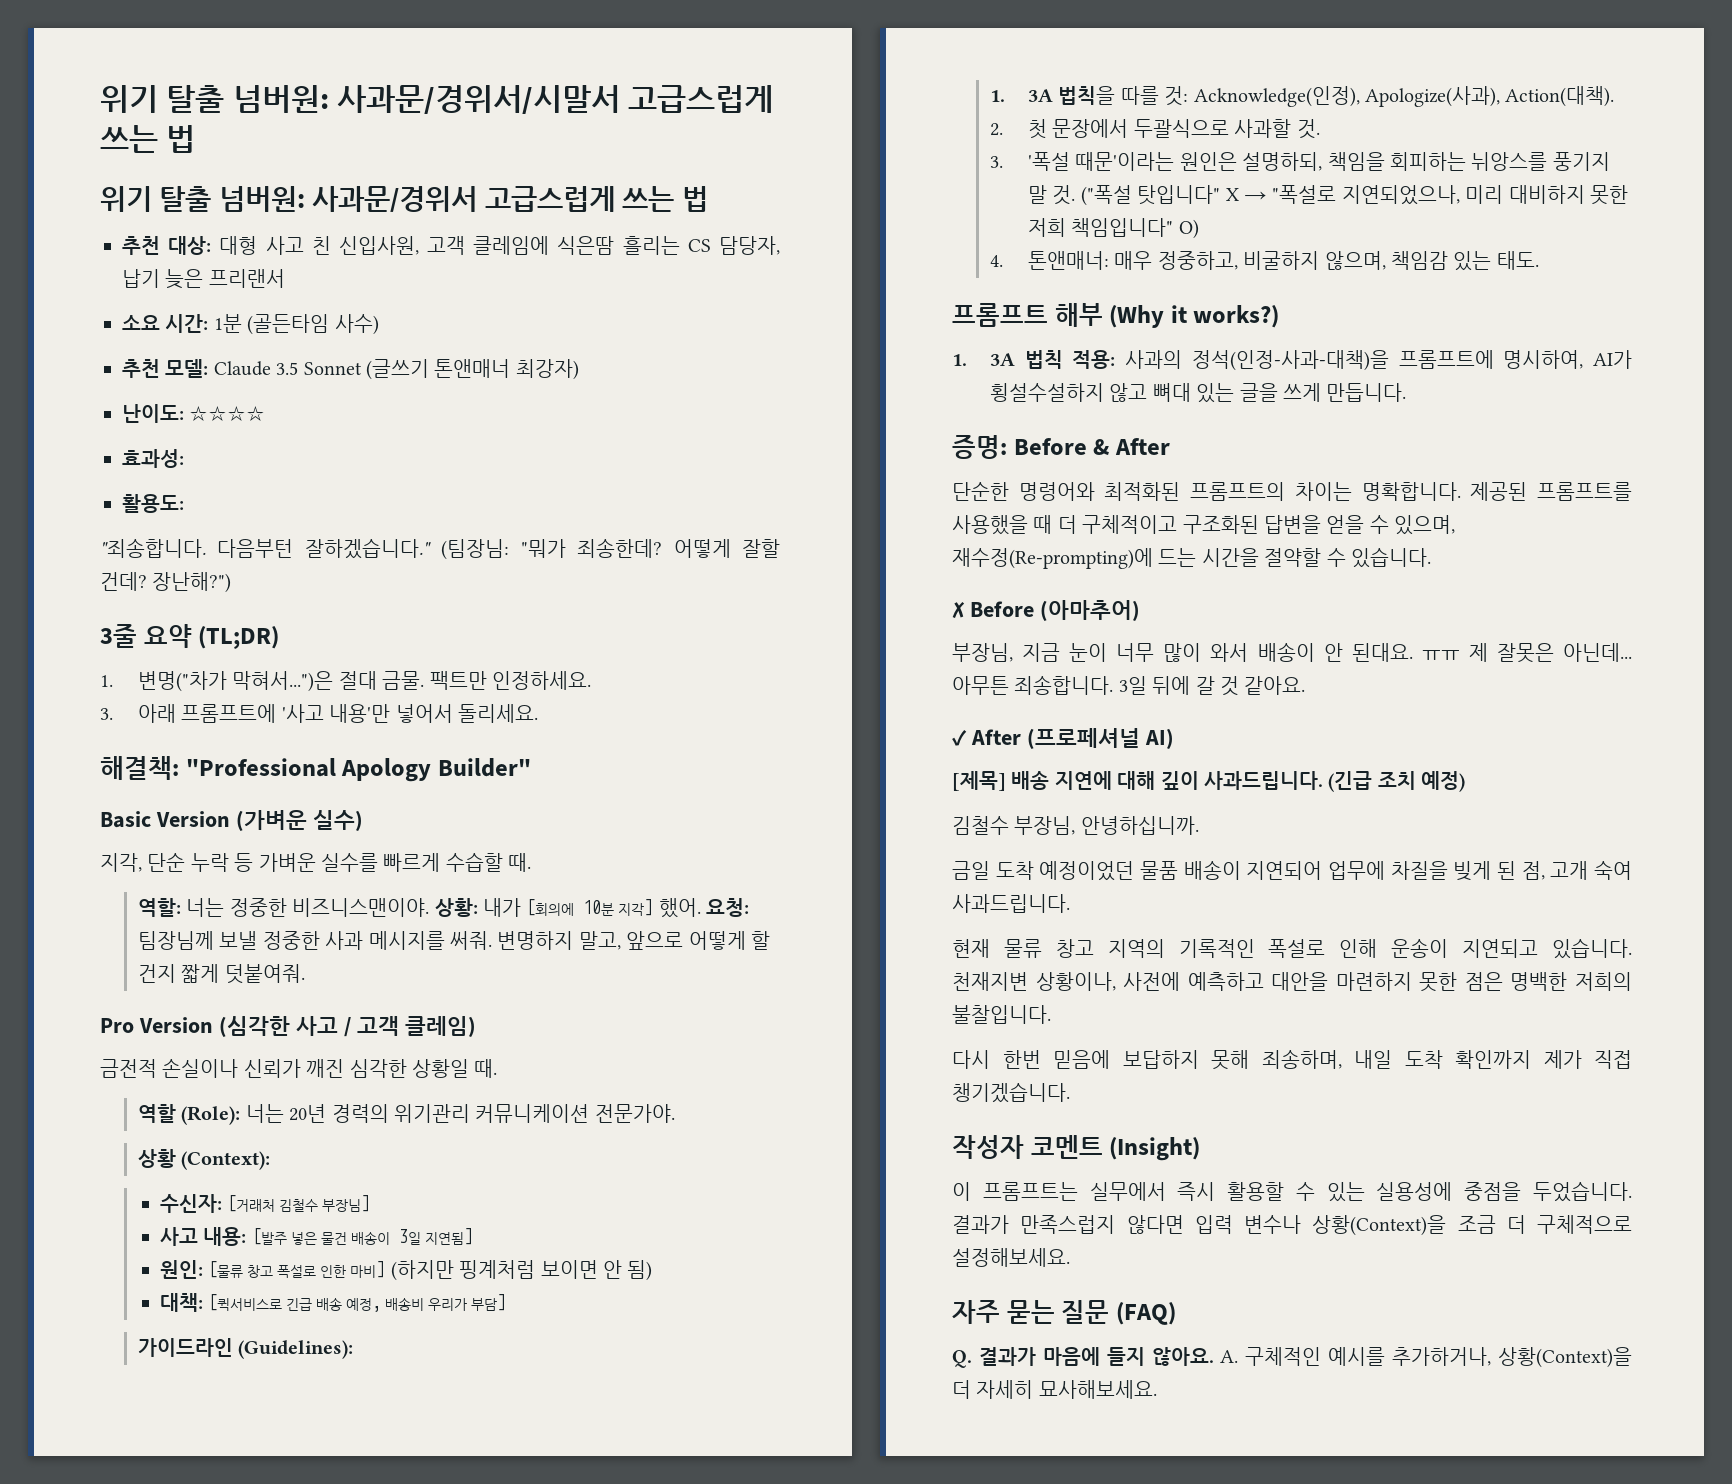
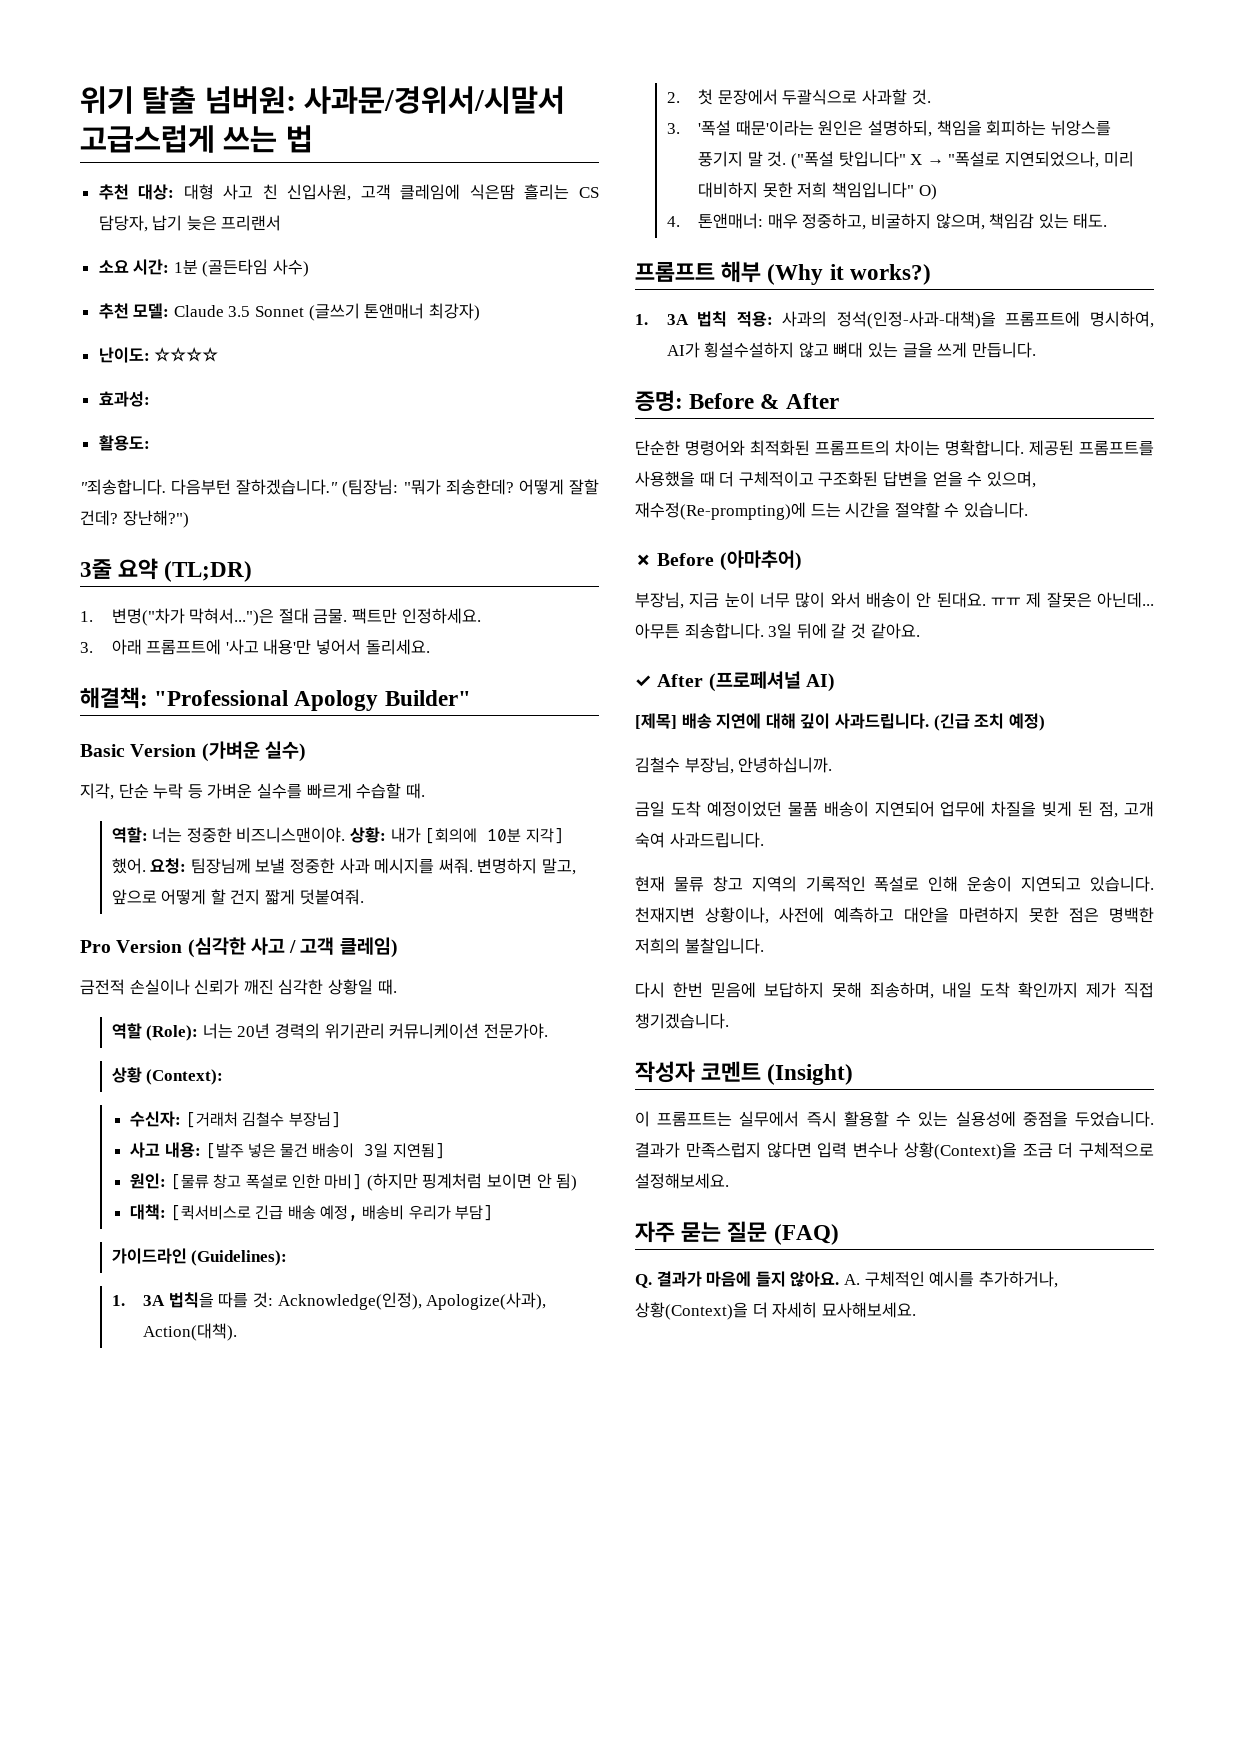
[100,186,708,212] // 위기 탈출 넘버원: 사과문/경위서 고급스럽게 쓰는 법 -> (313, 139) none

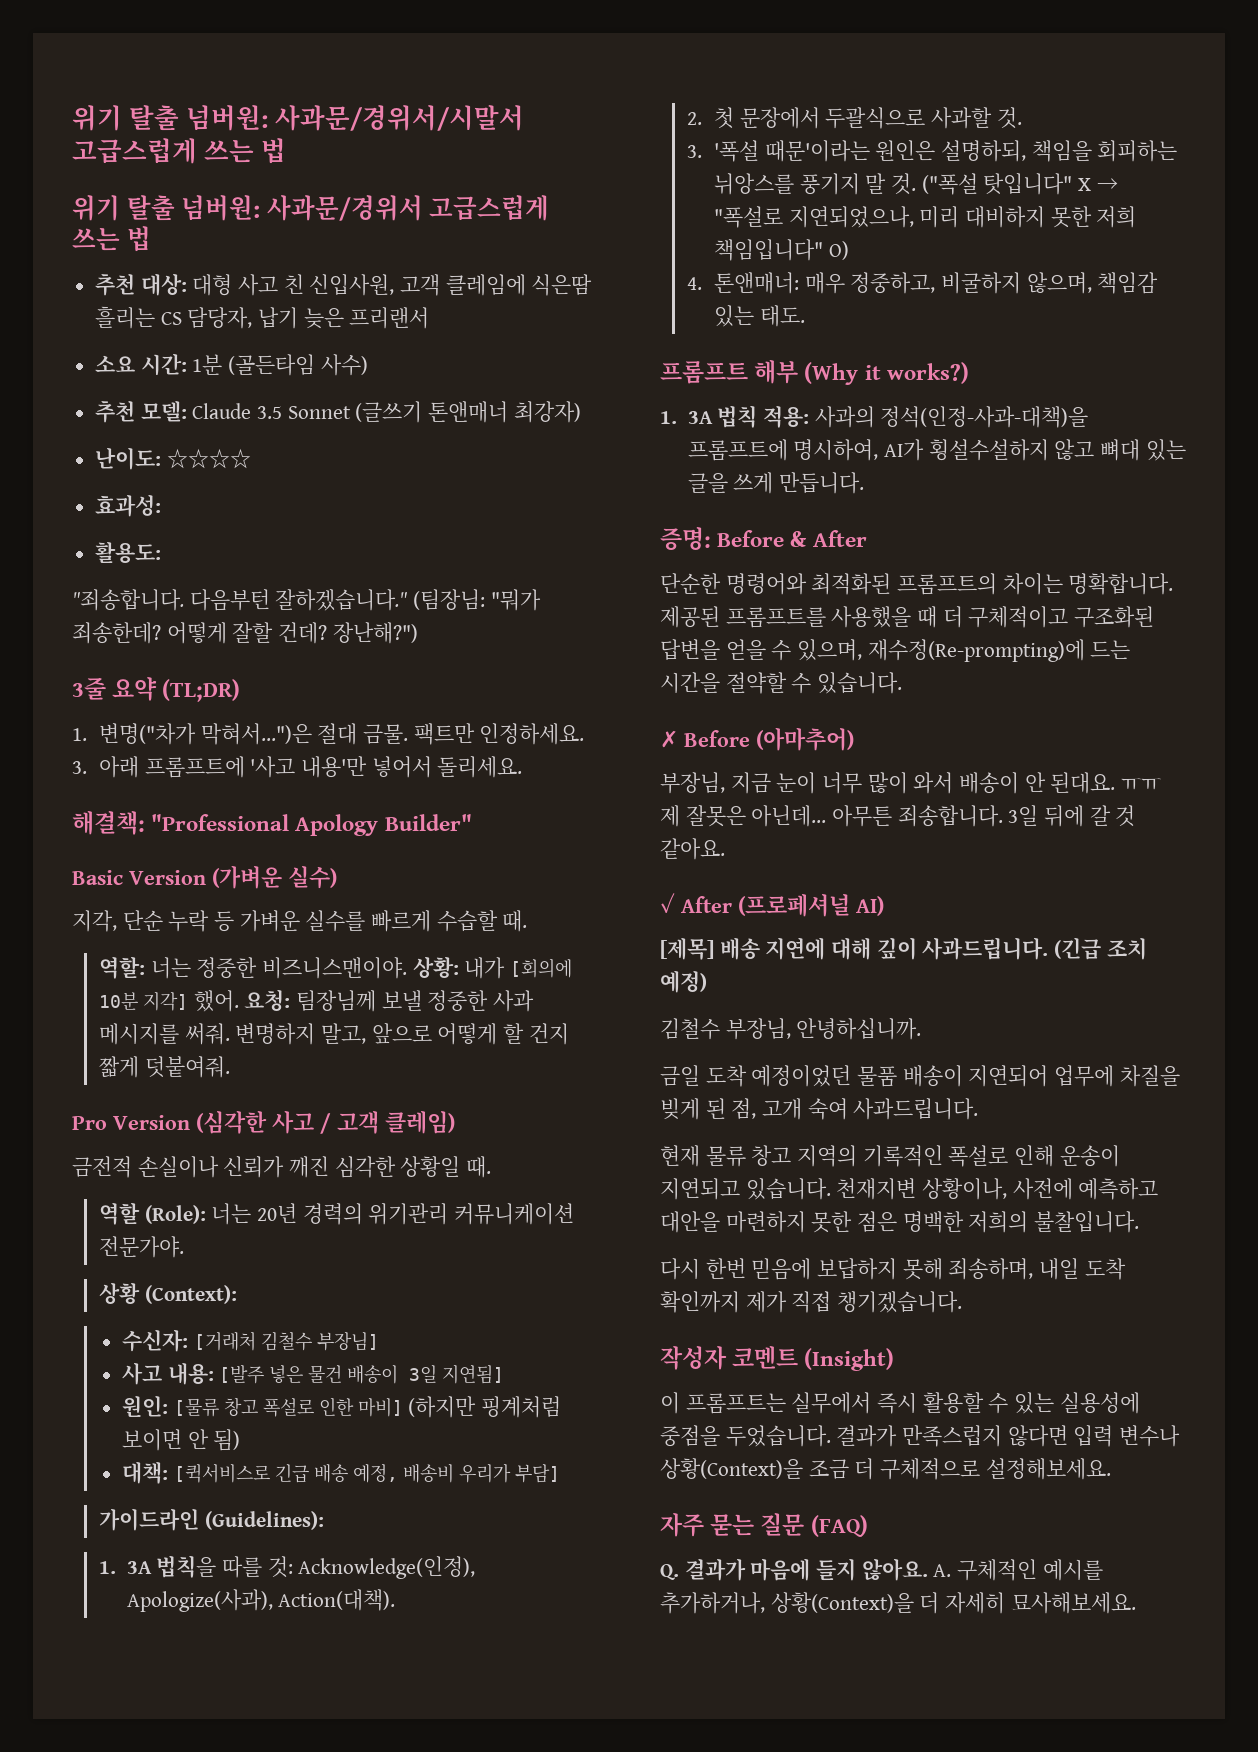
(313, 139) none -> [72,195,550,221] [72,226,151,252] // 위기 탈출 넘버원: 사과문/경위서 고급스럽게 쓰는 법

